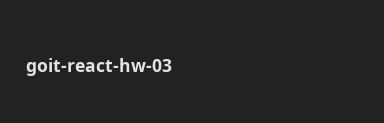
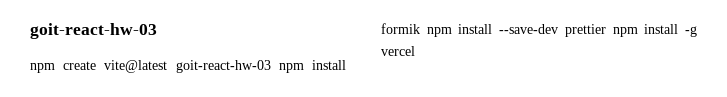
[26,58,172,76] goit-react-hw-03 -> [30,23,157,39] [30,60,346,73] [381,23,697,37] [381,46,415,56] goit-react-hw-03 // npm create vite@latest goit-react-hw-03 npm install formik npm install --save-dev prettier npm install -g vercel

